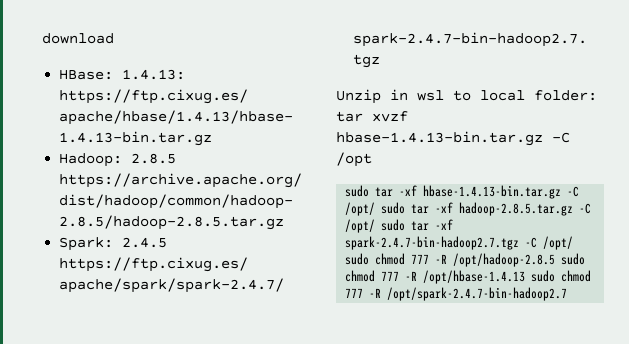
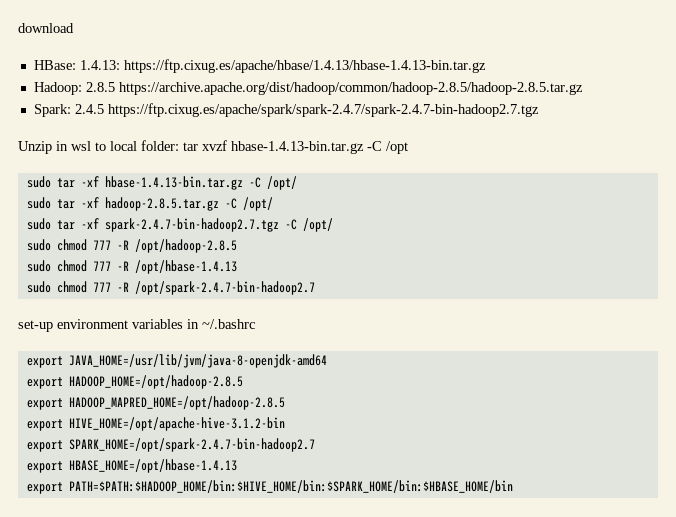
(376, 209) none -> (297, 183) //
(376, 226) none -> (273, 204) //
(556, 260) none -> (237, 246) //
(526, 277) none -> (237, 267) //
(568, 294) none -> [18,319,255,332] [26,354,327,368] [26,375,243,389] [26,396,285,410] [26,417,285,431] [26,438,315,452] [26,459,237,473] [26,480,513,494] // set-up environment variables in ~/.bashrc // export JAVA_HOME=/usr/lib/jvm/java-8-openjdk-amd64 // export HADOOP_HOME=/opt/hadoop-2.8.5 // export HADOOP_MAPRED_HOME=/opt/hadoop-2.8.5 // export HIVE_HOME=/opt/apache-hive-3.1.2-bin // export SPARK_HOME=/opt/spark-2.4.7-bin-hadoop2.7 // export HBASE_HOME=/opt/hbase-1.4.13 // export PATH=$PATH:$HADOOP_HOME/bin:$HIVE_HOME/bin:$SPARK_HOME/bin:$HBASE_HOME/bin

